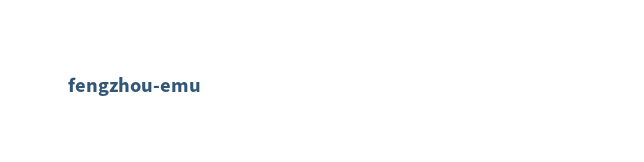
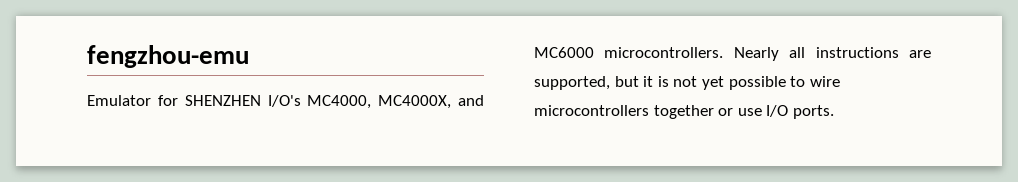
(201, 86) none -> [87,95,484,109] [534,47,931,61] [534,76,840,90] [534,105,834,119] // Emulator for SHENZHEN I/O's MC4000, MC4000X, and MC6000 microcontrollers. Nearly all instructions are supported, but it is not yet possible to wire microcontrollers together or use I/O ports.

